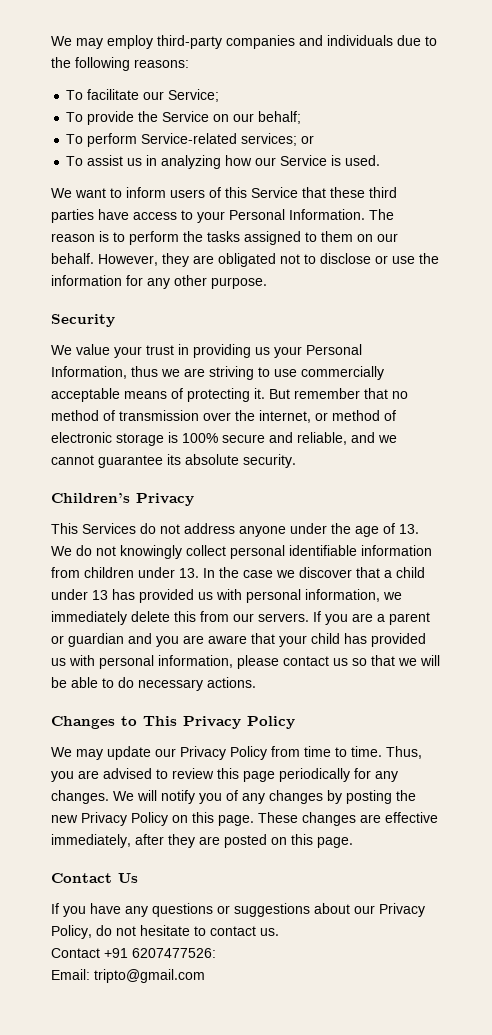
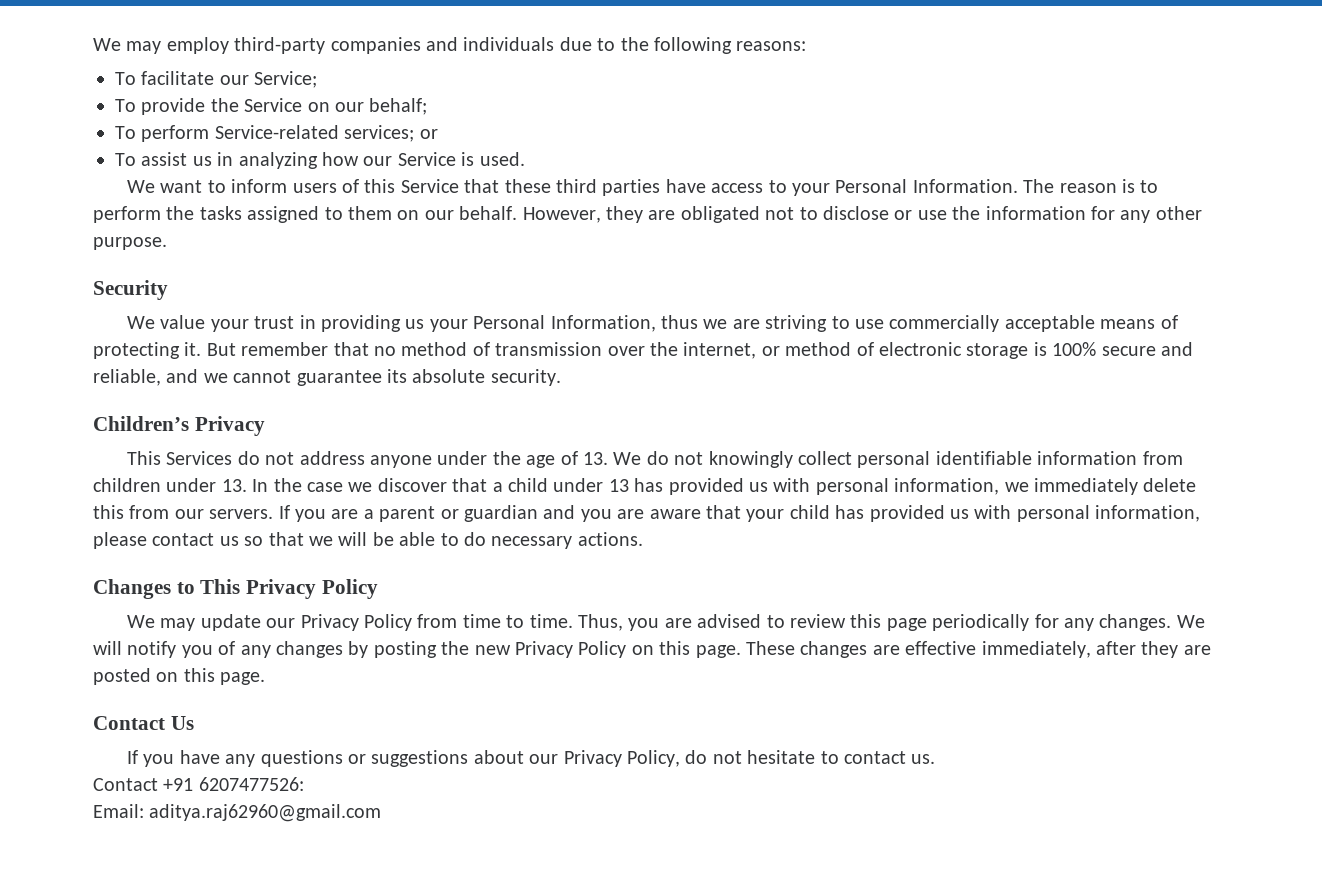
[94,969,205,983] tripto@gmail.com -> [149,804,382,822] aditya.raj62960@gmail.com

